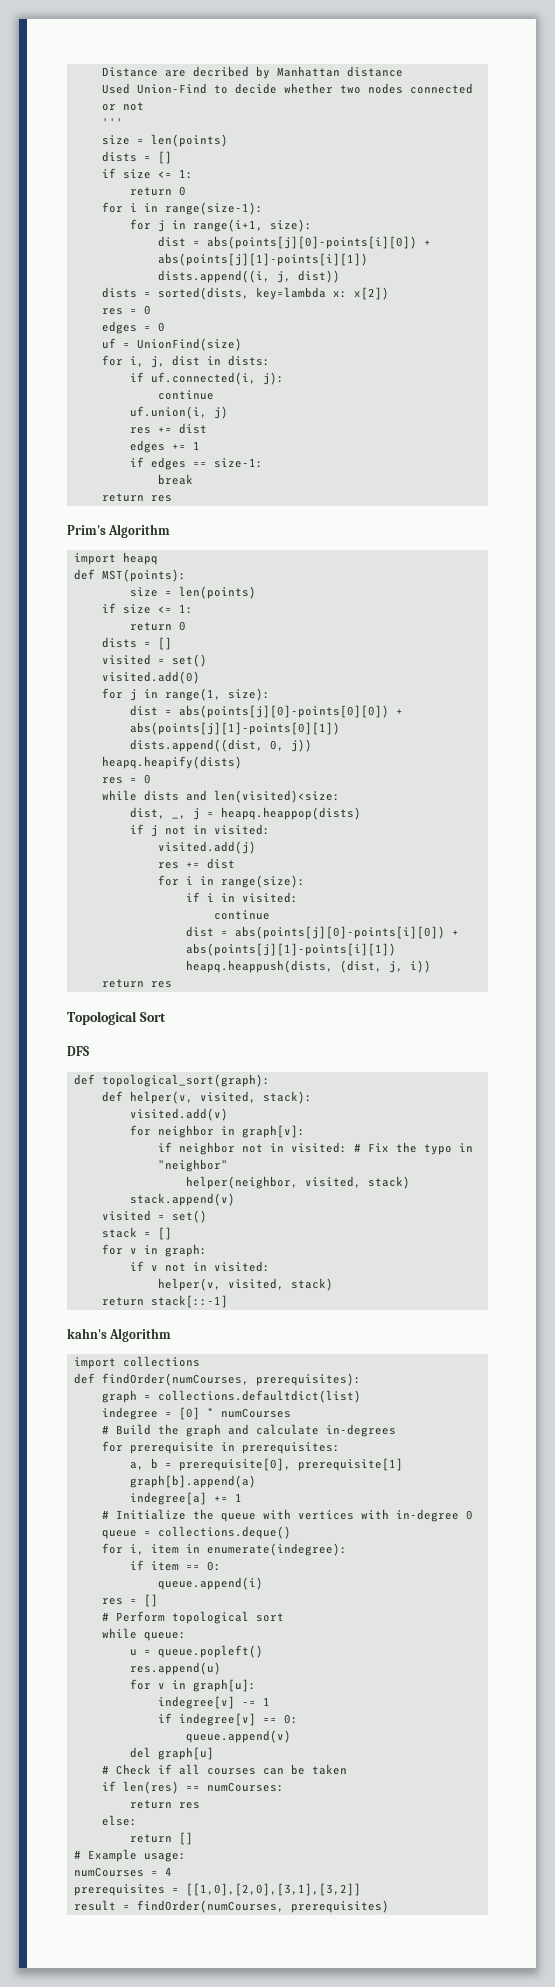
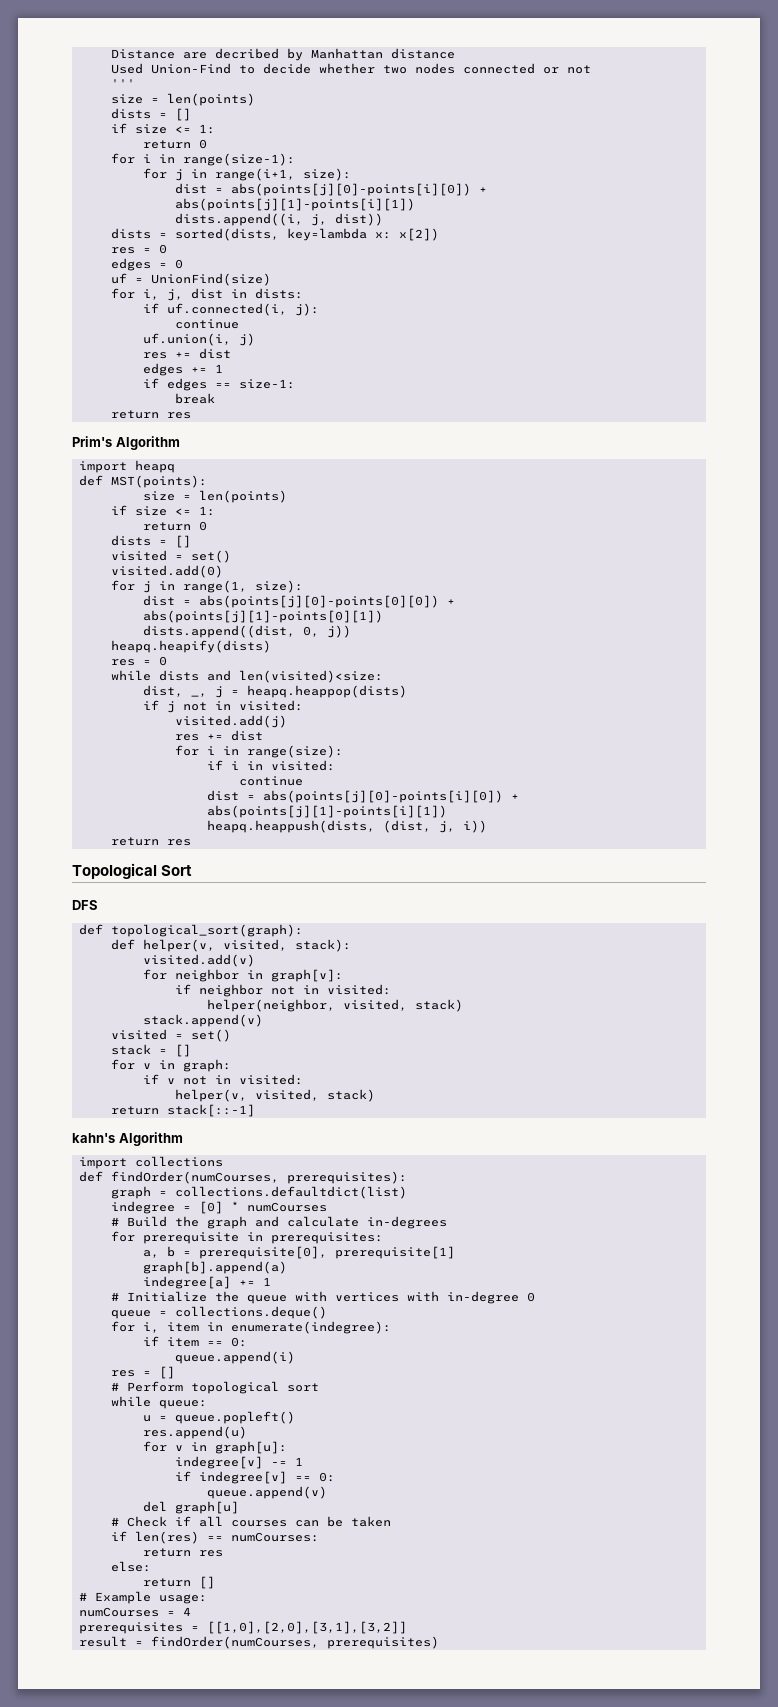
[353,1142,473,1155] [157,1159,228,1172] # Fix the typo in "neighbor" -> (391, 989) none

